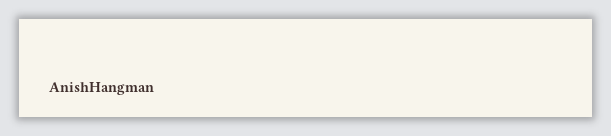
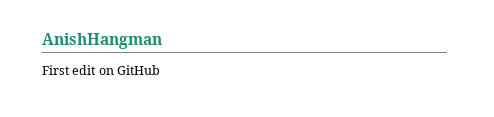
(154, 88) none -> [42,65,161,75] // First edit on GitHub

